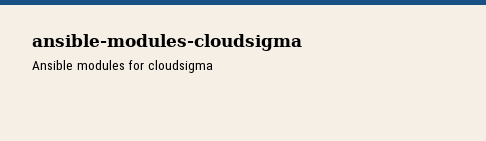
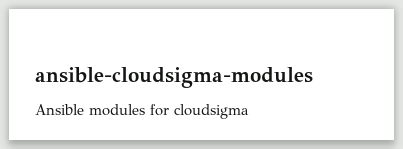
[32,34,302,51] ansible-modules-cloudsigma -> [35,67,313,88] ansible-cloudsigma-modules

